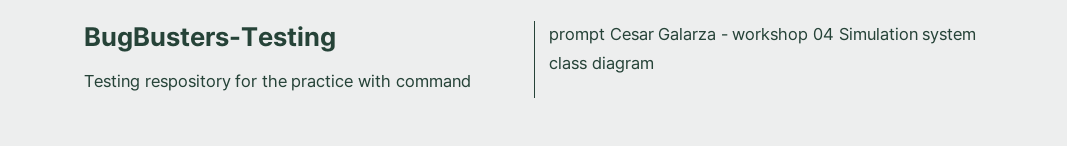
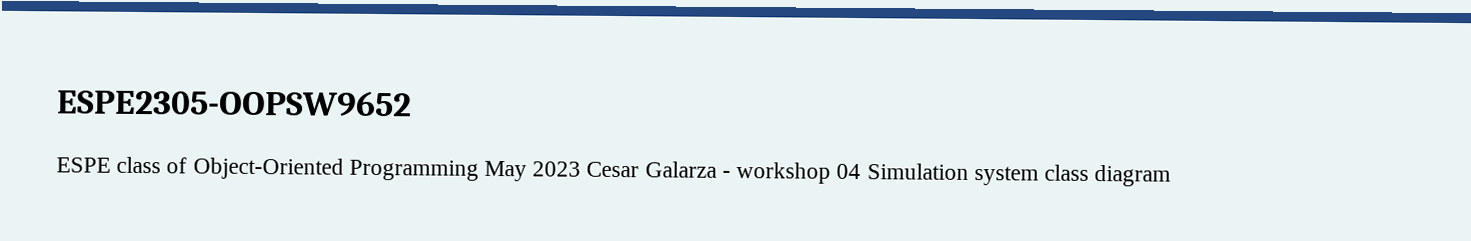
[84,26,336,52] [84,74,471,91] [549,28,605,44] BugBusters-Testing // Testing respository for the practice with command prompt -> [57,88,412,118] [56,156,582,182] ESPE2305-OOPSW9652 // ESPE class of Object-Oriented Programming May 2023

